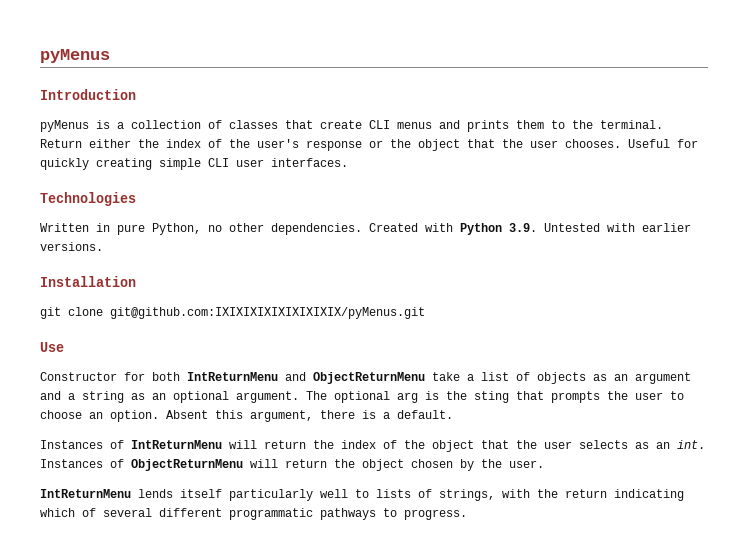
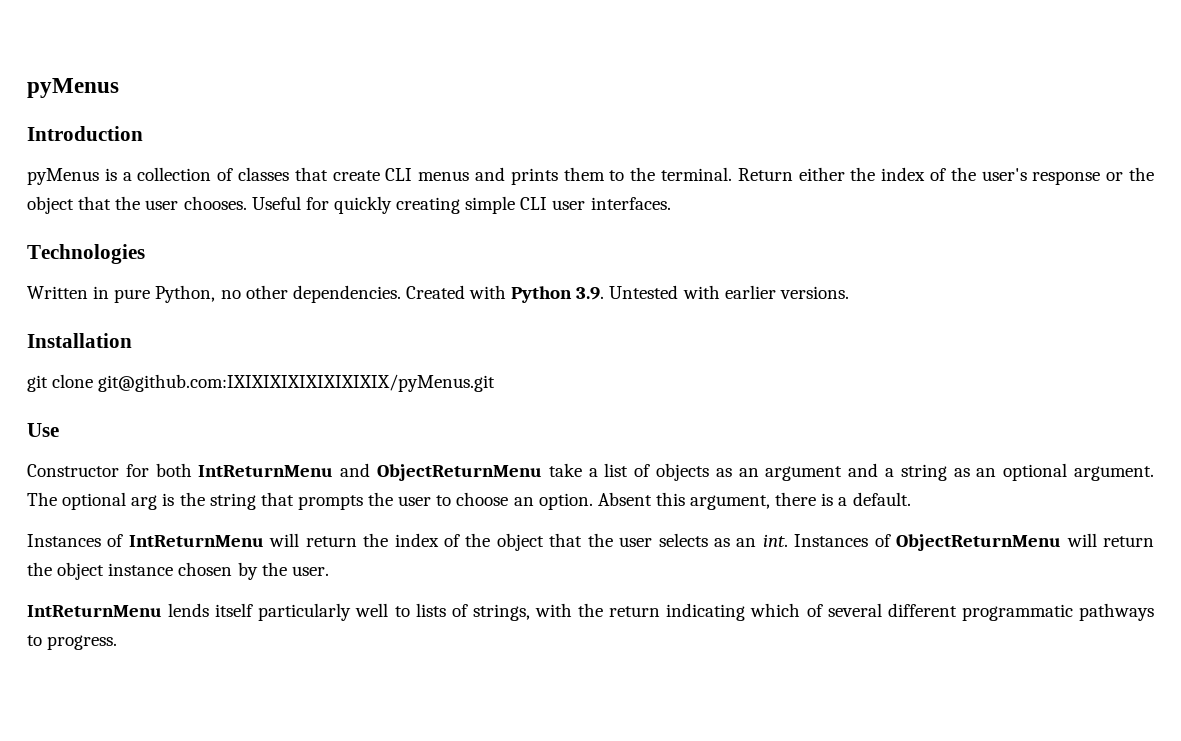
[474,391,509,403] sting -> [209,493,256,510] string
(404, 465) none -> [108,563,174,576] instance

